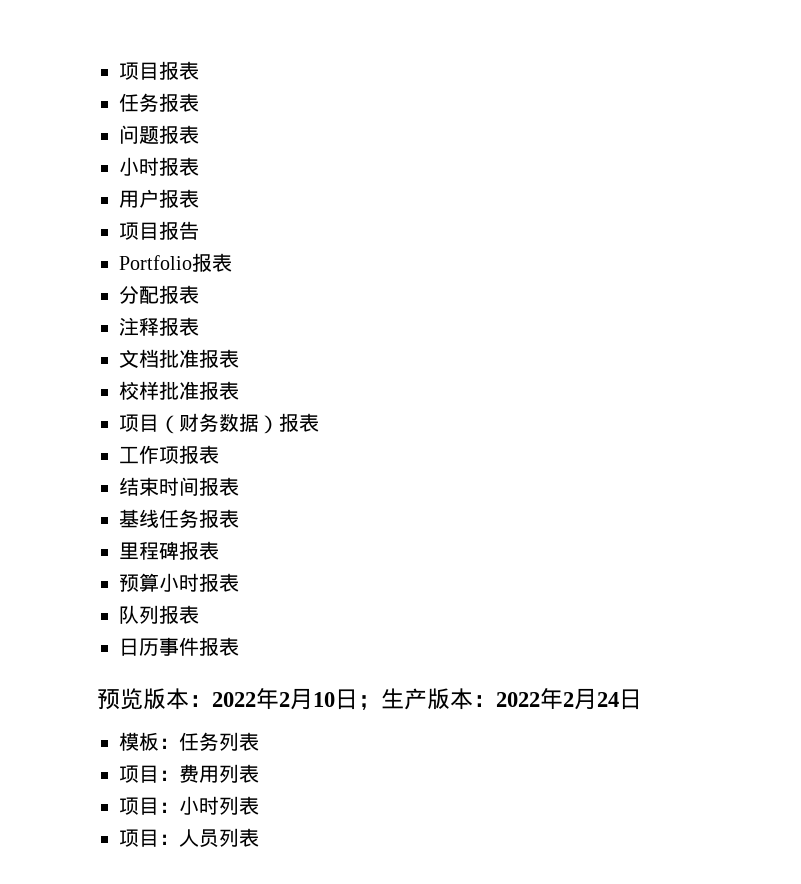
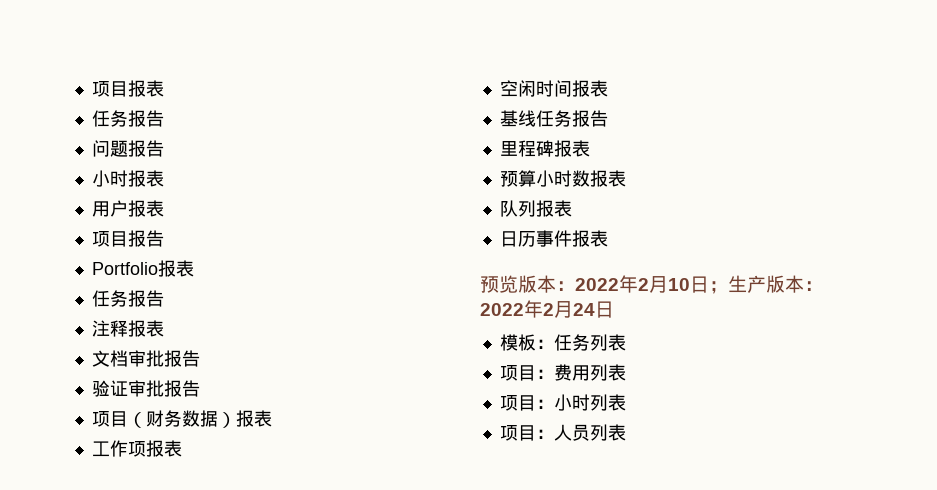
[179,93,199,112] 表 -> [145,110,164,127] 告
[179,125,199,144] 表 -> [145,140,164,157] 告
[119,285,199,304] 分配报表 -> [91,290,164,307] 任务报告
[159,349,239,368] [119,381,239,400] 批准报表 // 校样批准报表 -> [127,350,200,367] [91,380,200,397] 审批报告 // 验证审批报告
[119,477,159,496] 结束 -> [499,80,536,97] 空闲
[219,509,239,528] 表 -> [589,110,608,127] 告
(199, 582) none -> [571,170,590,187] 数

